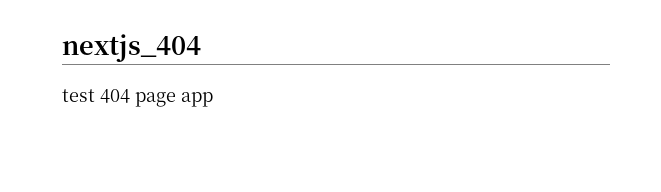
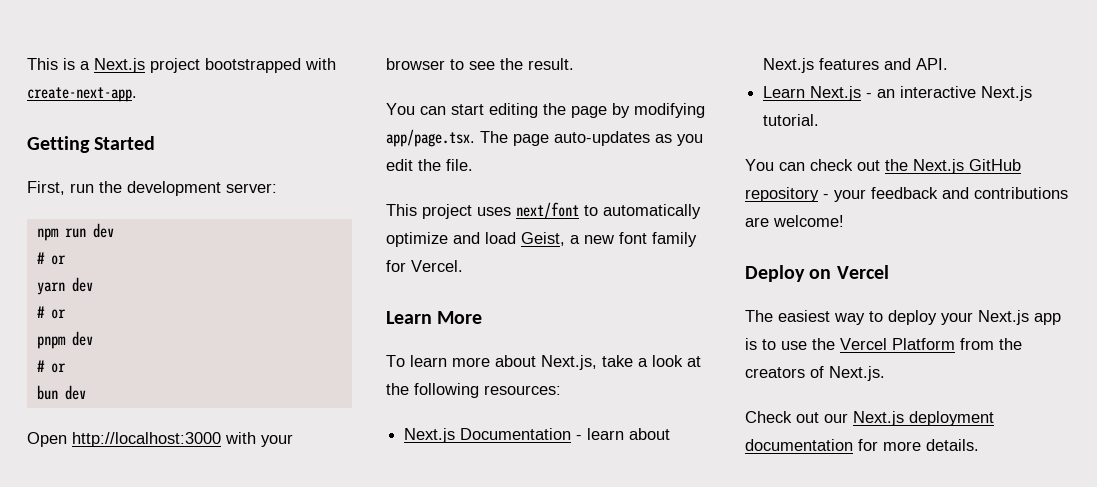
[62,34,201,62] [62,89,213,107] nextjs_404 // test 404 page app -> [27,58,336,73] [27,87,137,102] [27,136,156,153] [27,181,277,196] [36,223,114,241] [36,252,66,265] [36,277,93,295] [36,306,66,319] [36,331,93,349] [36,360,66,373] [36,385,86,400] [27,432,293,447] [386,58,574,70] [386,103,705,118] [386,129,703,147] [386,159,473,171] [386,202,701,219] [386,232,697,247] [386,260,463,272] [386,311,483,324] [386,355,701,370] [386,383,561,398] [404,428,671,443] [763,58,949,73] [763,86,1033,101] [763,114,820,126] [745,159,1021,174] [745,187,1068,202] [745,215,844,227] [745,265,889,282] [745,310,1061,325] [745,338,1022,350] [745,366,885,381] [745,411,994,426] [745,439,979,451] This is a Next.js project bootstrapped with create-next-app. // Getting Started // First, run the development server: // npm run dev // # or // yarn dev // # or // pnpm dev // # or // bun dev // Open http://localhost:3000 with your browser to see the result. // You can start editing the page by modifying app/page.tsx. The page auto-updates as you edit the file. // This project uses next/font to automatically optimize and load Geist, a new font family for Vercel. // Learn More // To learn more about Next.js, take a look at the following resources: // Next.js Documentation - learn about Next.js features and API. // Learn Next.js - an interactive Next.js tutorial. // You can check out the Next.js GitHub repository - your feedback and contributions are welcome! // Deploy on Vercel // The easiest way to deploy your Next.js app is to use the Vercel Platform from the creators of Next.js. // Check out our Next.js deployment documentation for more details.

